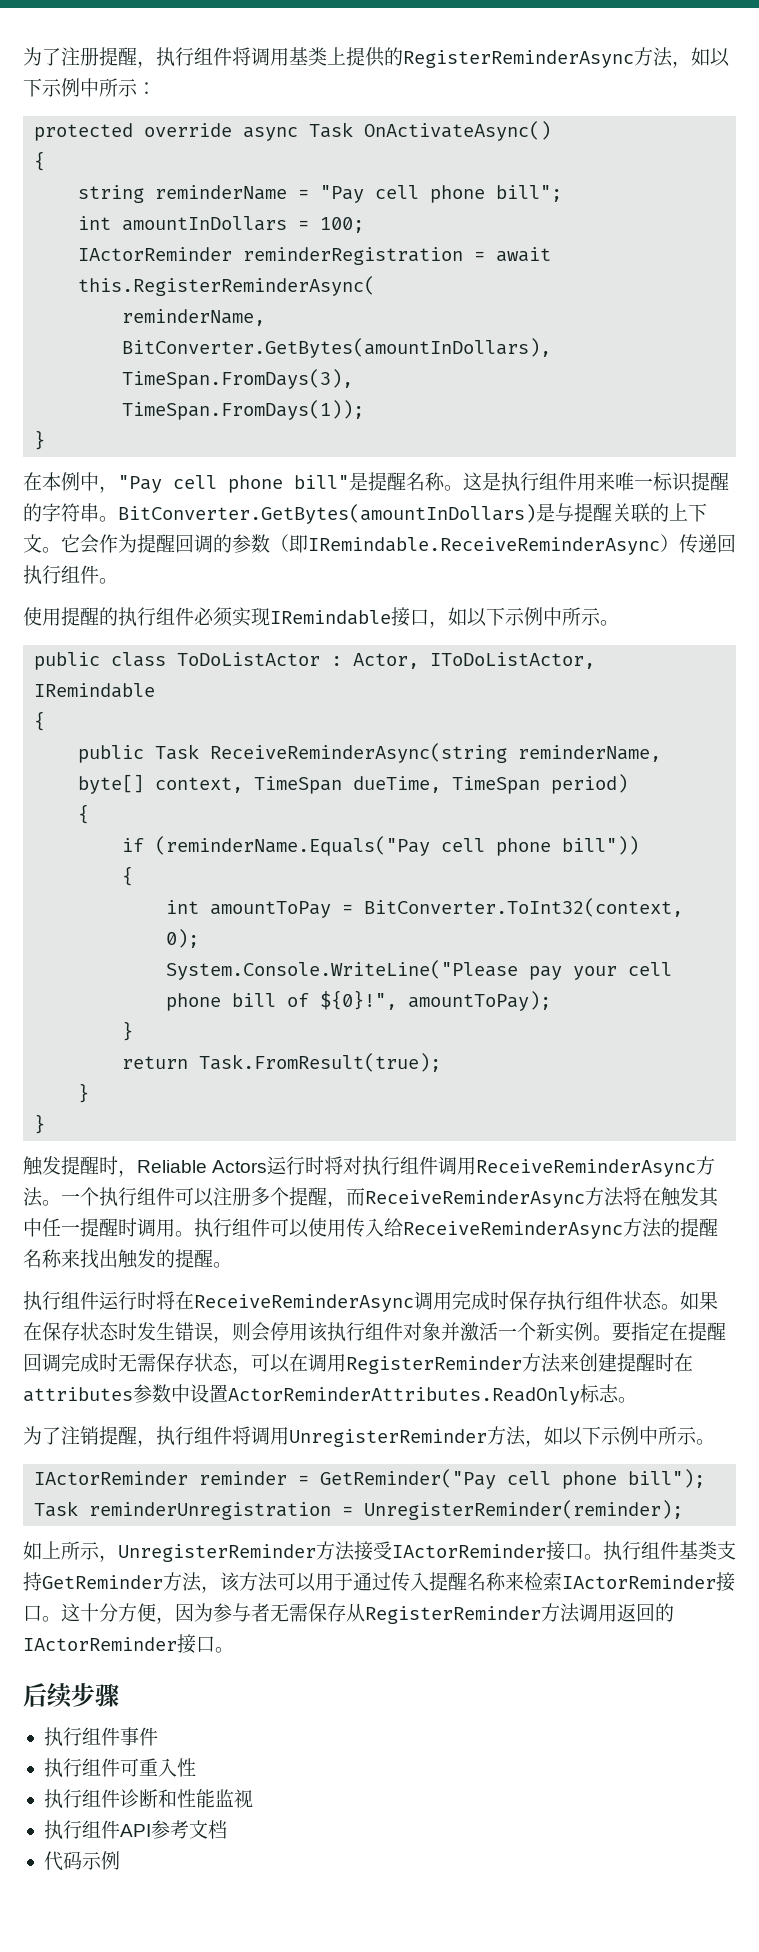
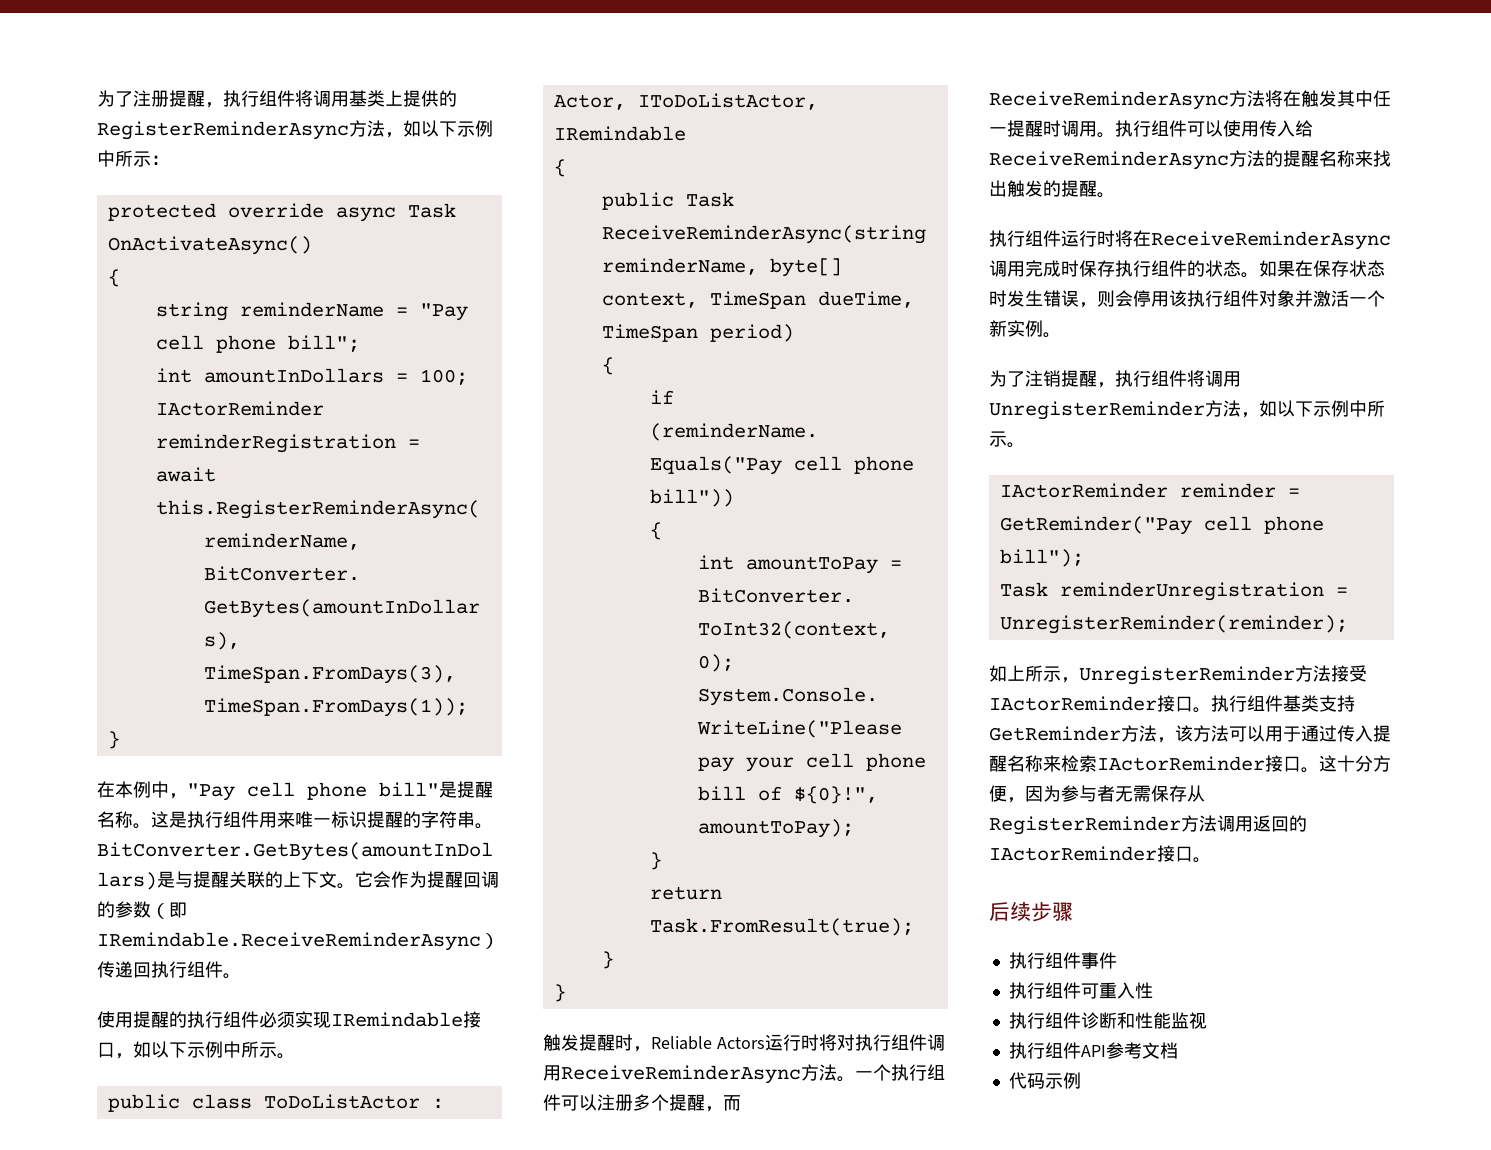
(623, 1300) none -> [1187,260,1205,277] 的
[612,1322,726,1342] [23,1353,693,1374] [23,1384,637,1405] 要指定在提醒回调完成时无需保存状态，可以在调用RegisterReminder方法来创建提醒时在attributes参数中设置ActorReminderAttributes.ReadOnly标志。 -> (1061, 335) none

